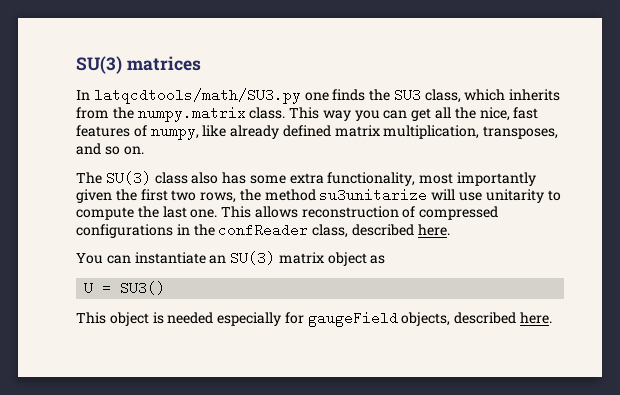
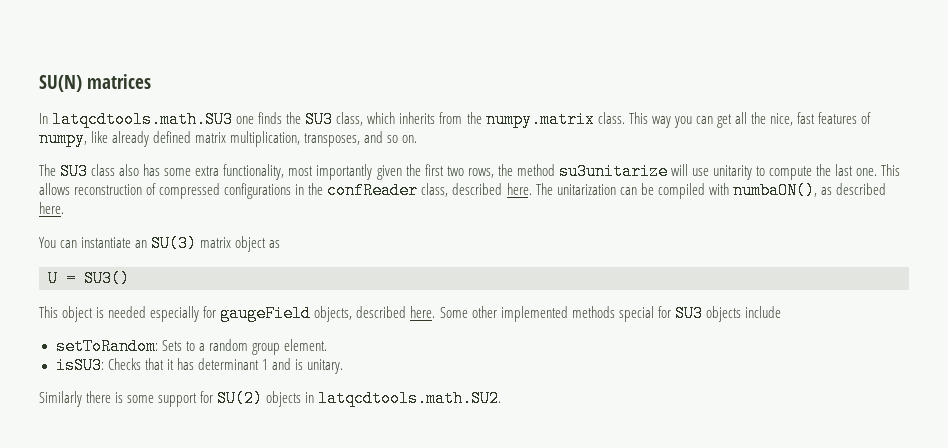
[76,56,122,74] SU(3) -> [39,75,82,92] SU(N)
[93,88,301,104] latqcdtools/math/SU3.py -> [52,111,234,128] latqcdtools.math.SU3
[105,171,151,185] SU(3) -> [60,163,89,180] SU3
(450, 230) none -> [535,182,886,199] [39,202,64,214] The unitarization can be compiled with numbaON(), as described here.
(553, 318) none -> [439,305,781,322] [55,338,327,355] [55,357,343,374] [39,390,502,407] Some other implemented methods special for SU3 objects include // setToRandom: Sets to a random group element. // isSU3: Checks that it has determinant 1 and is unitary. // Similarly there is some support for SU(2) objects in latqcdtools.math.SU2.

